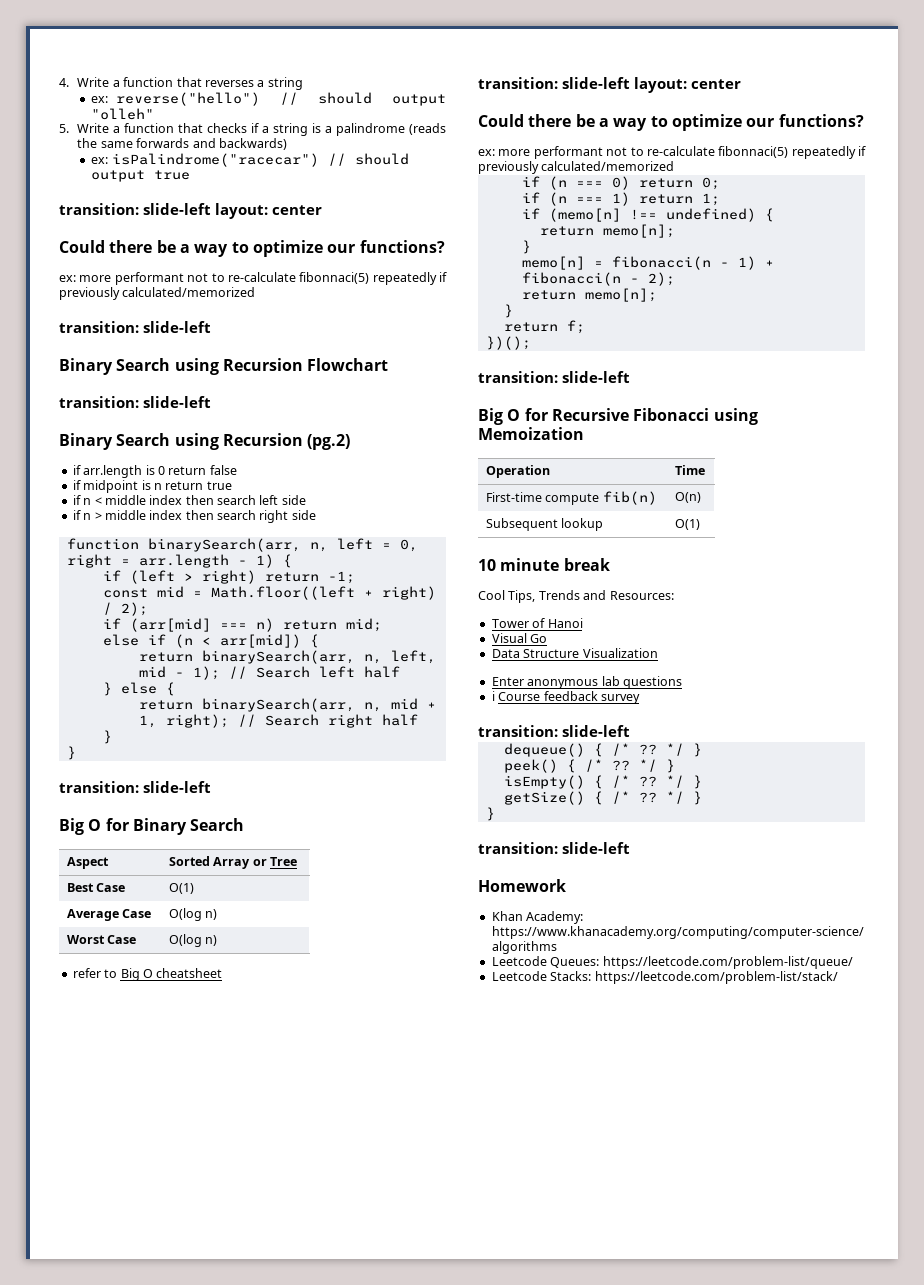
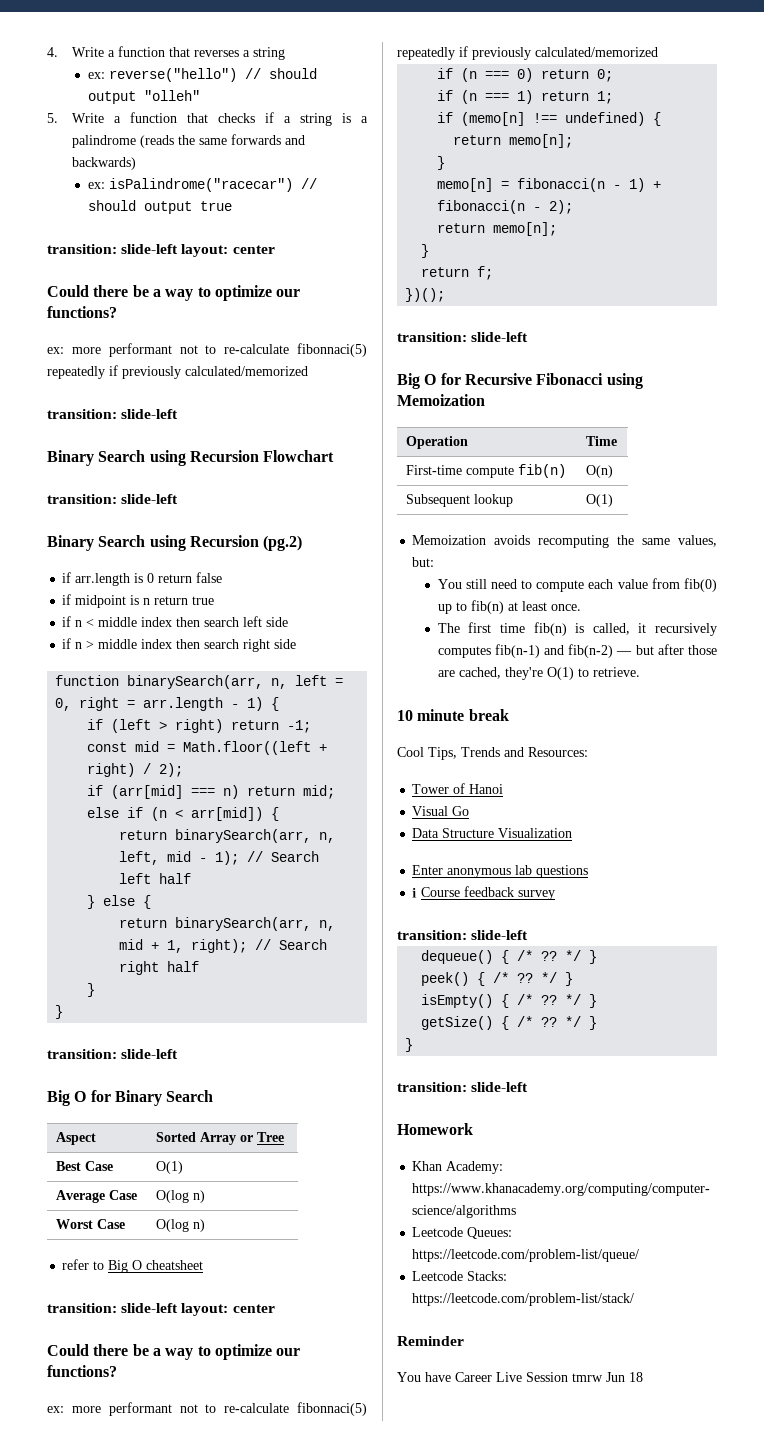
(701, 524) none -> [412,535,717,548] [412,557,435,567] [437,578,717,592] [437,600,581,614] [437,622,717,636] [437,644,717,658] [437,667,640,680] // Memoization avoids recomputing the same values, but: // You still need to compute each value from fib(0) up to fib(n) at least once. // The first time fib(n) is called, it recursively computes fib(n-1) and fib(n-2) — but after those are cached, they're O(1) to retrieve.
(838, 977) none -> [397,1336,464,1346] [397,1372,643,1382] // Reminder // You have Career Live Session tmrw Jun 18

